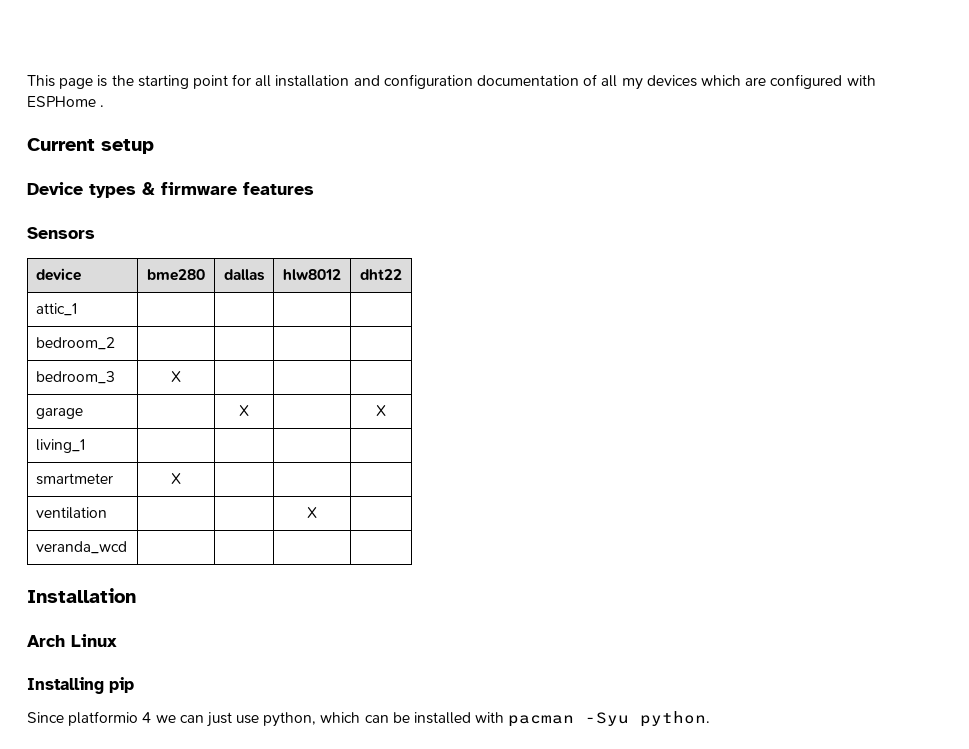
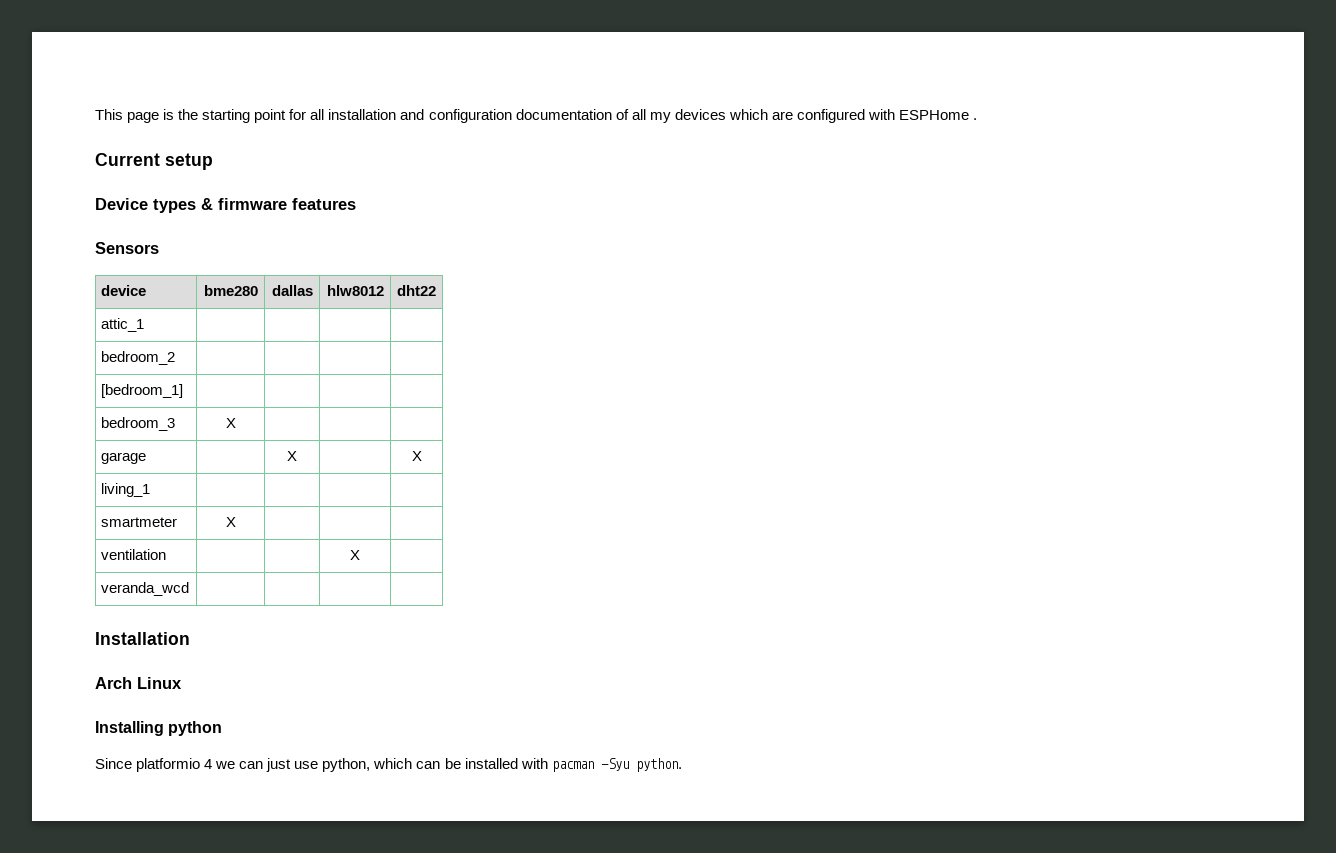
(116, 343) none -> [101,384,184,398] // [bedroom_1] | | | |
[109,677,134,693] pip -> [168,721,223,736] python

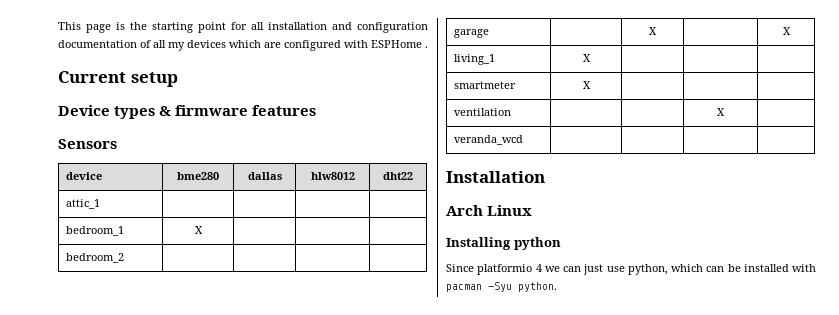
[101,351,176,365] [101,384,184,398] [101,417,176,431] [225,418,236,428] bedroom_2 | | | | // [bedroom_1] | | | | // bedroom_3 | X -> [66,226,125,236] [194,226,203,234] [66,253,125,263] bedroom_1 | X | | | // bedroom_2 |
(151, 490) none -> [582,54,591,62] X

